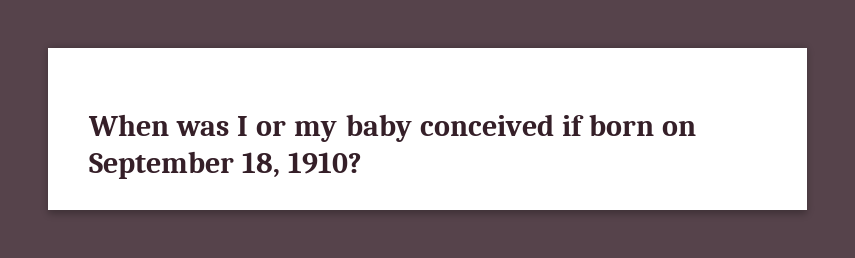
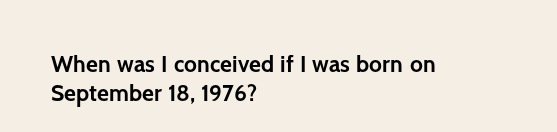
[256,114,584,142] or my baby conceived if -> [173,55,351,72] conceived if I was
[288,152,363,174] 1910? -> [201,84,258,101] 1976?

